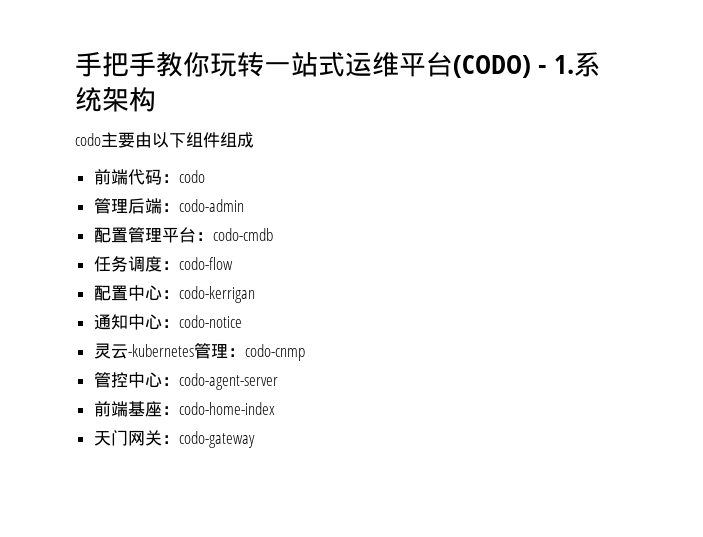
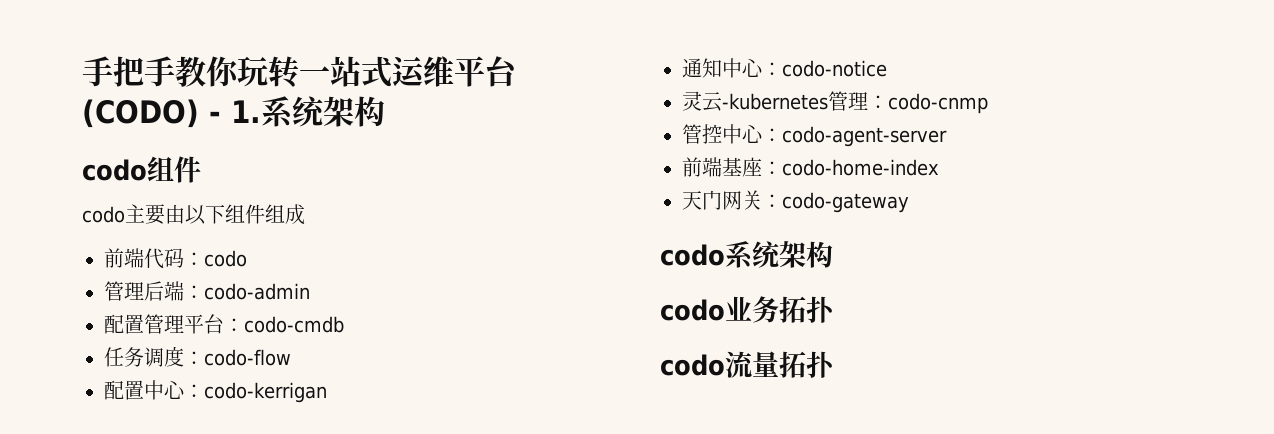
(156, 99) none -> [82,156,201,183] // codo组件
(255, 439) none -> [660,241,833,269] [660,296,835,323] [660,351,835,378] // codo系统架构 // codo业务拓扑 // codo流量拓扑

